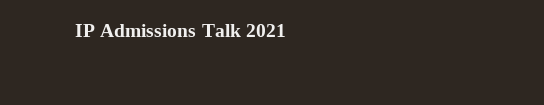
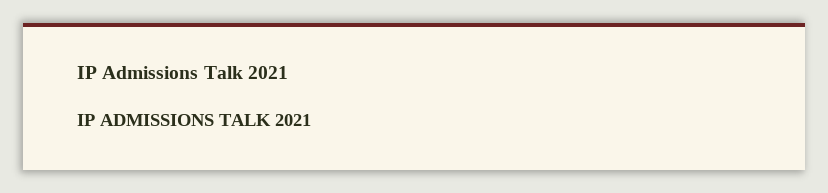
(286, 30) none -> [77,114,311,126] // IP ADMISSIONS TALK 2021

